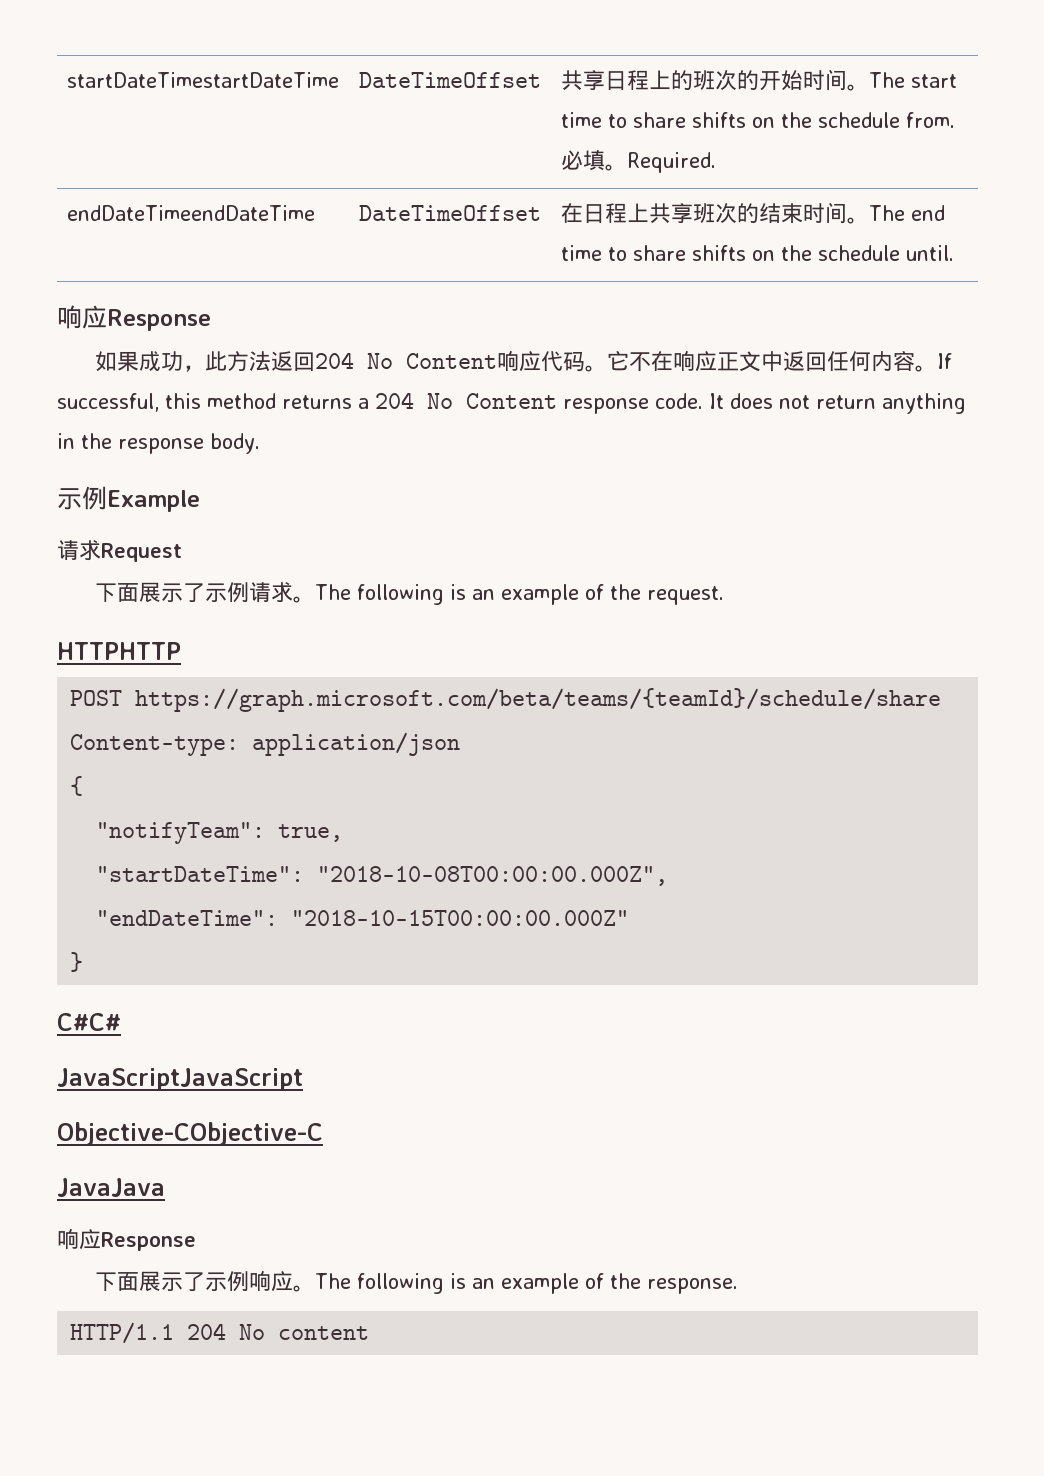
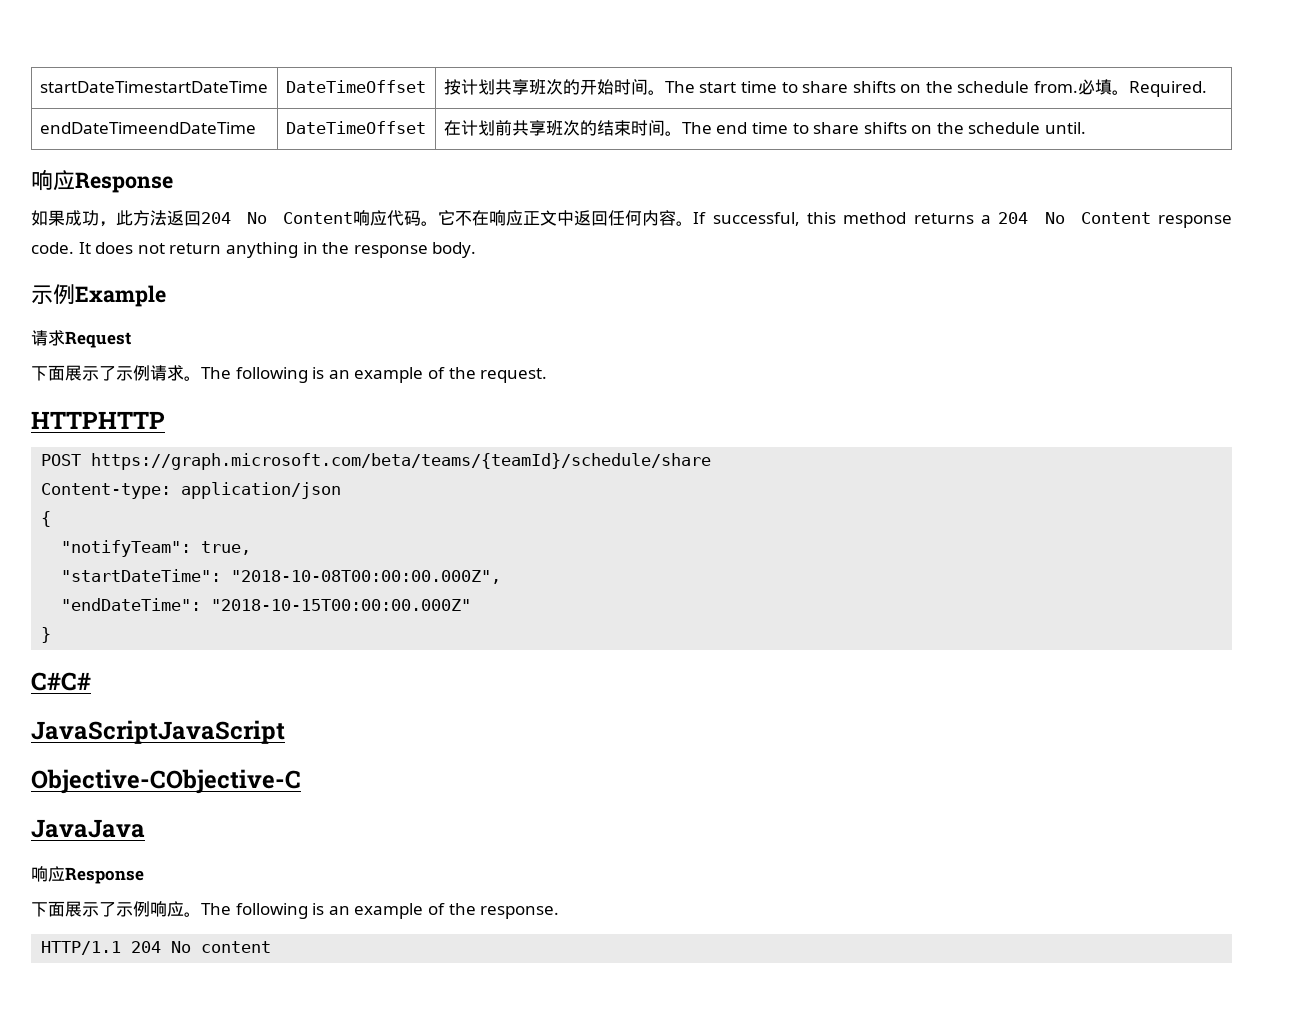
[560,70,693,91] 共享日程上的 -> [443,79,529,95] 按计划共享
[582,203,649,223] 日程上 -> [460,120,512,136] 计划前

